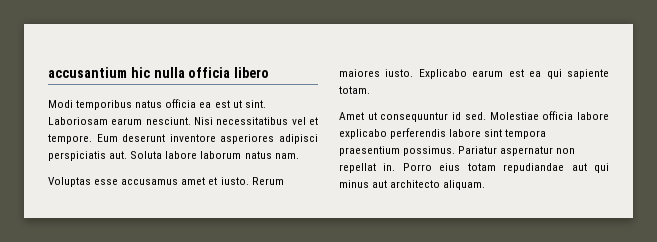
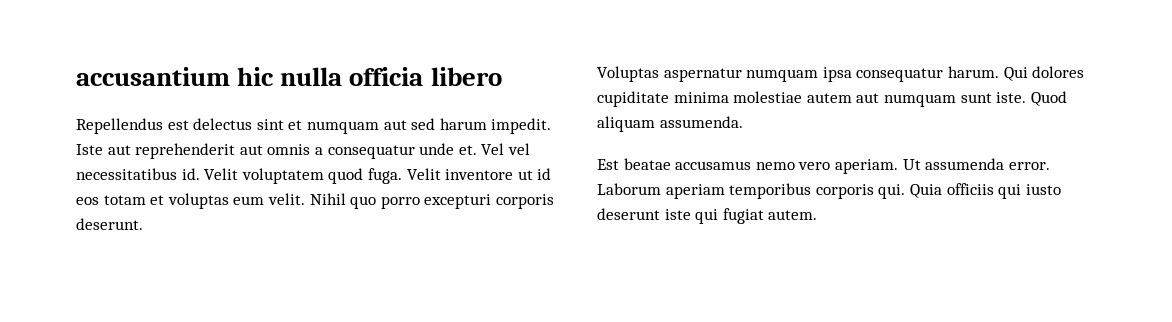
[48,99,266,110] [48,117,319,125] [48,134,318,144] [48,151,299,161] [48,177,284,187] [339,69,609,79] [339,86,370,94] [339,111,609,122] [339,128,547,139] [339,146,576,156] [339,163,609,173] [339,180,486,190] Modi temporibus natus officia ea est ut sint. Laboriosam earum nesciunt. Nisi necessitatibus vel et tempore. Eum deserunt inventore asperiores adipisci perspiciatis aut. Soluta labore laborum natus nam. // Voluptas esse accusamus amet et iusto. Rerum maiores iusto. Explicabo earum est ea qui sapiente totam. // Amet ut consequuntur id sed. Molestiae officia labore explicabo perferendis labore sint tempora praesentium possimus. Pariatur aspernatur non repellat in. Porro eius totam repudiandae aut qui minus aut architecto aliquam. -> [76,118,552,134] [76,143,530,159] [76,168,552,184] [76,193,554,209] [76,218,143,230] [597,66,1085,82] [597,91,1067,107] [597,116,743,132] [597,158,1050,174] [597,183,1061,199] [597,208,818,224] Repellendus est delectus sint et numquam aut sed harum impedit. Iste aut reprehenderit aut omnis a consequatur unde et. Vel vel necessitatibus id. Velit voluptatem quod fuga. Velit inventore ut id eos totam et voluptas eum velit. Nihil quo porro excepturi corporis deserunt. // Voluptas aspernatur numquam ipsa consequatur harum. Qui dolores cupiditate minima molestiae autem aut numquam sunt iste. Quod aliquam assumenda. // Est beatae accusamus nemo vero aperiam. Ut assumenda error. Laborum aperiam temporibus corporis qui. Quia officiis qui iusto deserunt iste qui fugiat autem.

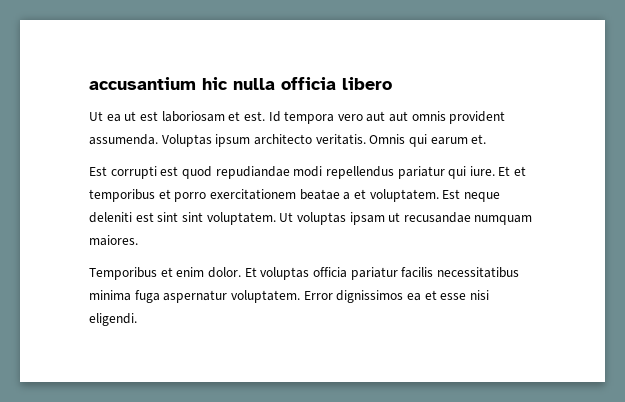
[76,118,552,134] [76,143,530,159] [76,168,552,184] [76,193,554,209] [76,218,143,230] [597,66,1085,82] [597,91,1067,107] [597,116,743,132] [597,158,1050,174] [597,183,1061,199] [597,208,818,224] Repellendus est delectus sint et numquam aut sed harum impedit. Iste aut reprehenderit aut omnis a consequatur unde et. Vel vel necessitatibus id. Velit voluptatem quod fuga. Velit inventore ut id eos totam et voluptas eum velit. Nihil quo porro excepturi corporis deserunt. // Voluptas aspernatur numquam ipsa consequatur harum. Qui dolores cupiditate minima molestiae autem aut numquam sunt iste. Quod aliquam assumenda. // Est beatae accusamus nemo vero aperiam. Ut assumenda error. Laborum aperiam temporibus corporis qui. Quia officiis qui iusto deserunt iste qui fugiat autem. -> [89,111,506,124] [89,134,487,147] [89,166,527,179] [89,189,500,202] [89,212,533,225] [89,235,138,246] [89,267,519,280] [89,290,489,303] [89,313,137,326] Ut ea ut est laboriosam et est. Id tempora vero aut aut omnis provident assumenda. Voluptas ipsum architecto veritatis. Omnis qui earum et. // Est corrupti est quod repudiandae modi repellendus pariatur qui iure. Et et temporibus et porro exercitationem beatae a et voluptatem. Est neque deleniti est sint sint voluptatem. Ut voluptas ipsam ut recusandae numquam maiores. // Temporibus et enim dolor. Et voluptas officia pariatur facilis necessitatibus minima fuga aspernatur voluptatem. Error dignissimos ea et esse nisi eligendi.

